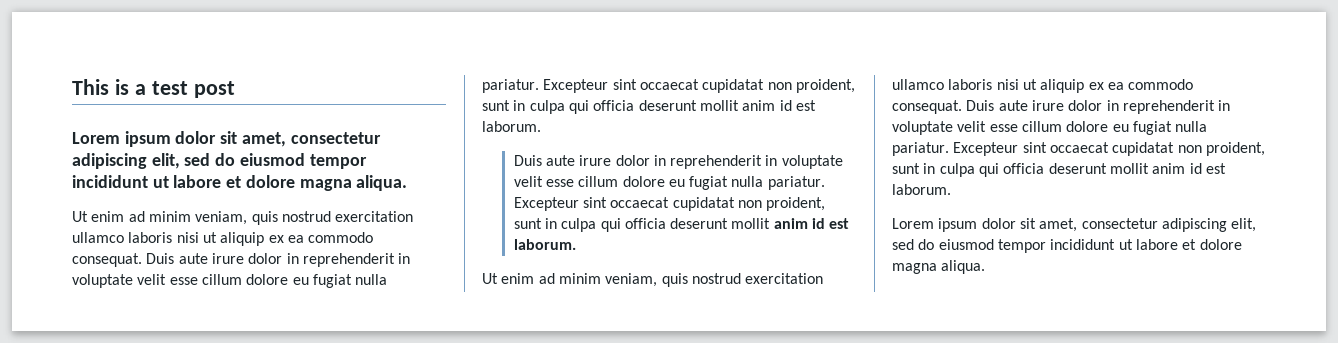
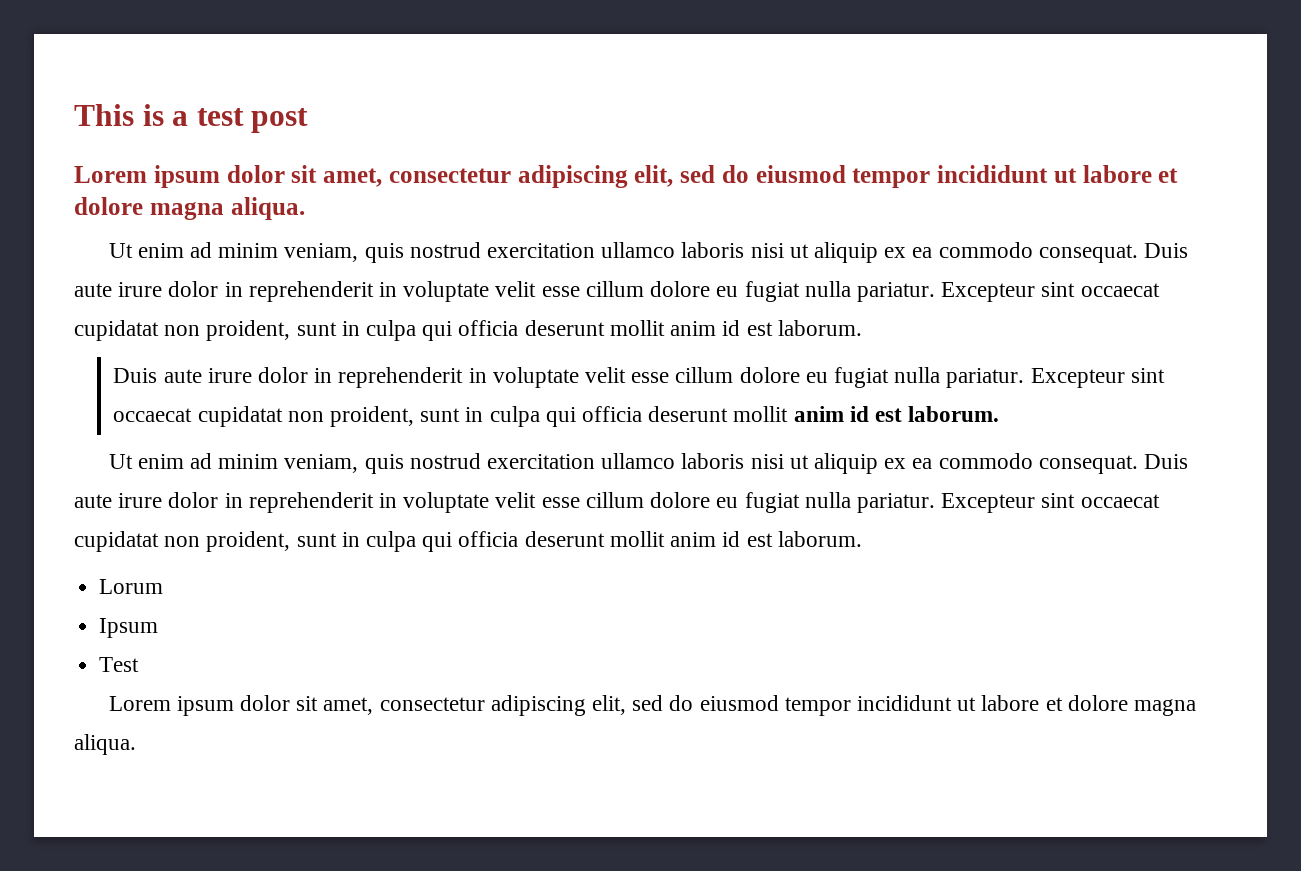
(951, 189) none -> [99,579,164,594] [99,618,159,638] [99,657,140,672] // Lorum // Ipsum // Test

